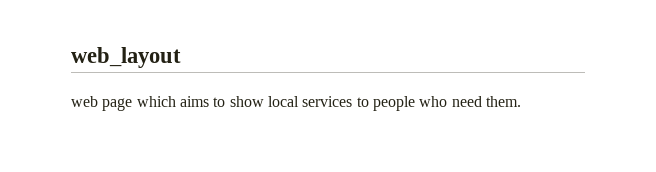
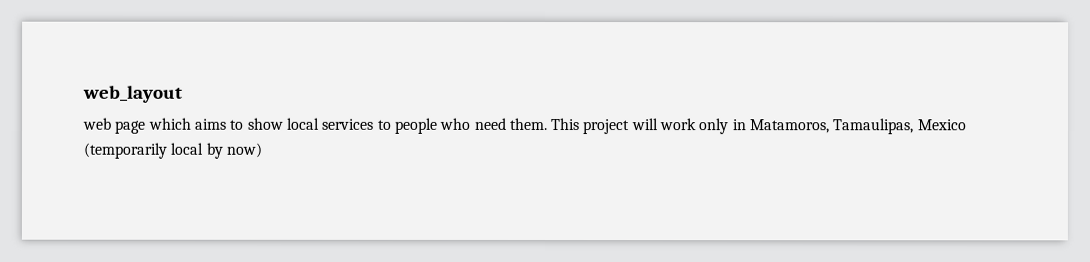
(521, 101) none -> [551,118,967,135] [83,142,262,159] This project will work only in Matamoros, Tamaulipas, Mexico (temporarily local by now)

